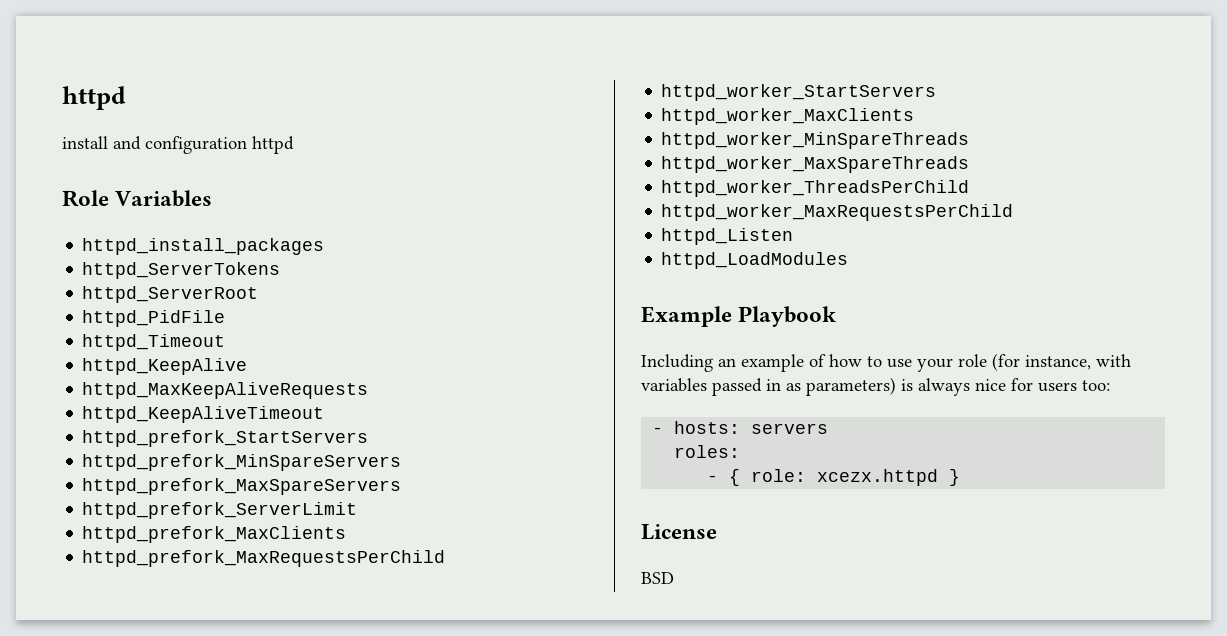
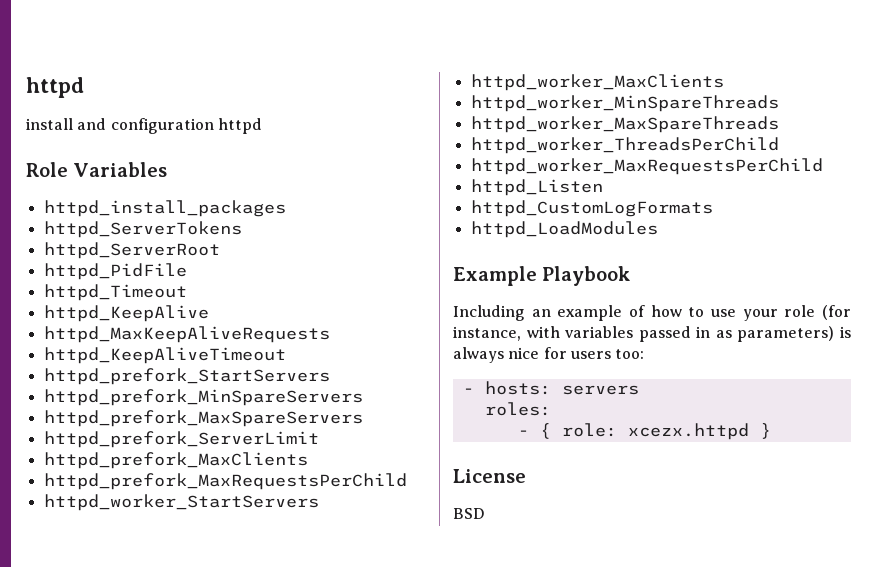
(794, 236) none -> [470,200,713,217] // httpd_CustomLogFormats

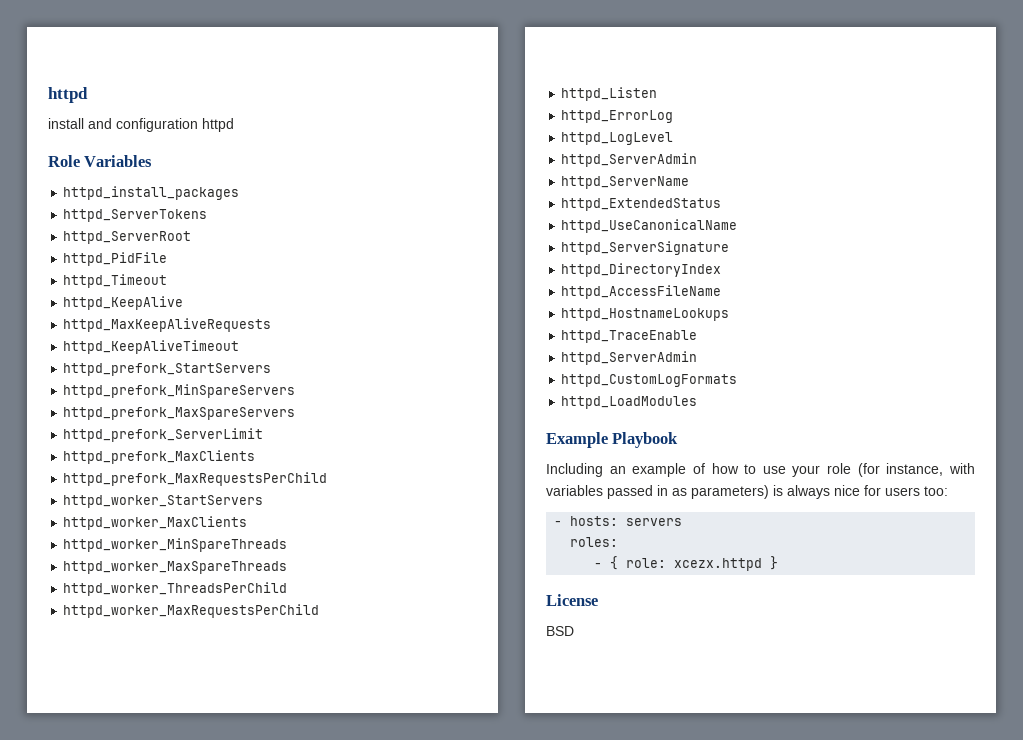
(603, 187) none -> [561,110,674,123] [561,132,674,145] [561,153,698,167] [561,176,690,189] [561,198,722,211] [561,219,738,233] [561,241,730,255] [561,263,722,277] [561,285,722,299] [561,308,730,321] [561,330,698,343] [561,351,698,365] // httpd_ErrorLog // httpd_LogLevel // httpd_ServerAdmin // httpd_ServerName // httpd_ExtendedStatus // httpd_UseCanonicalName // httpd_ServerSignature // httpd_DirectoryIndex // httpd_AccessFileName // httpd_HostnameLookups // httpd_TraceEnable // httpd_ServerAdmin

